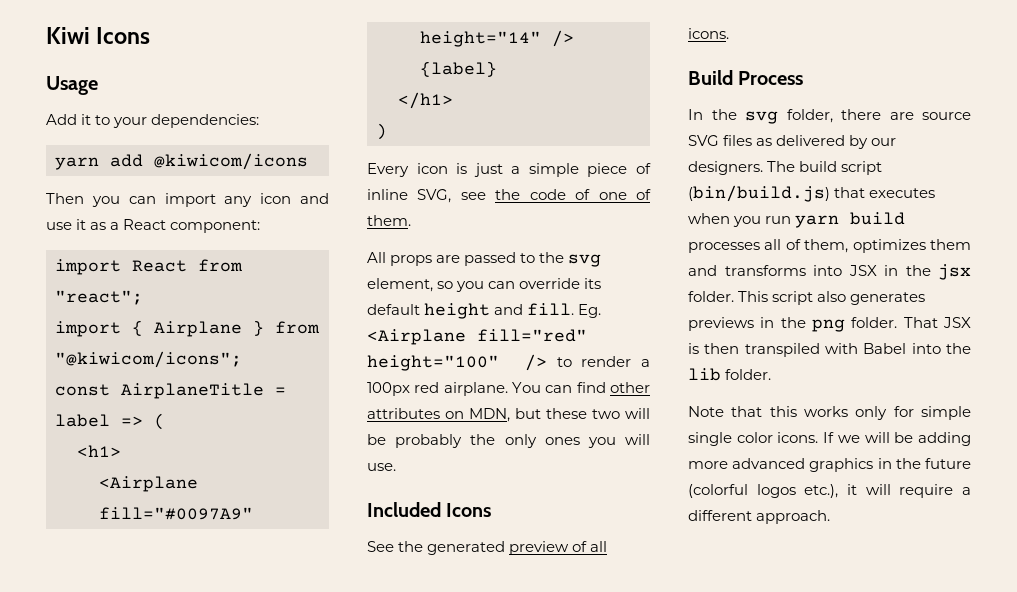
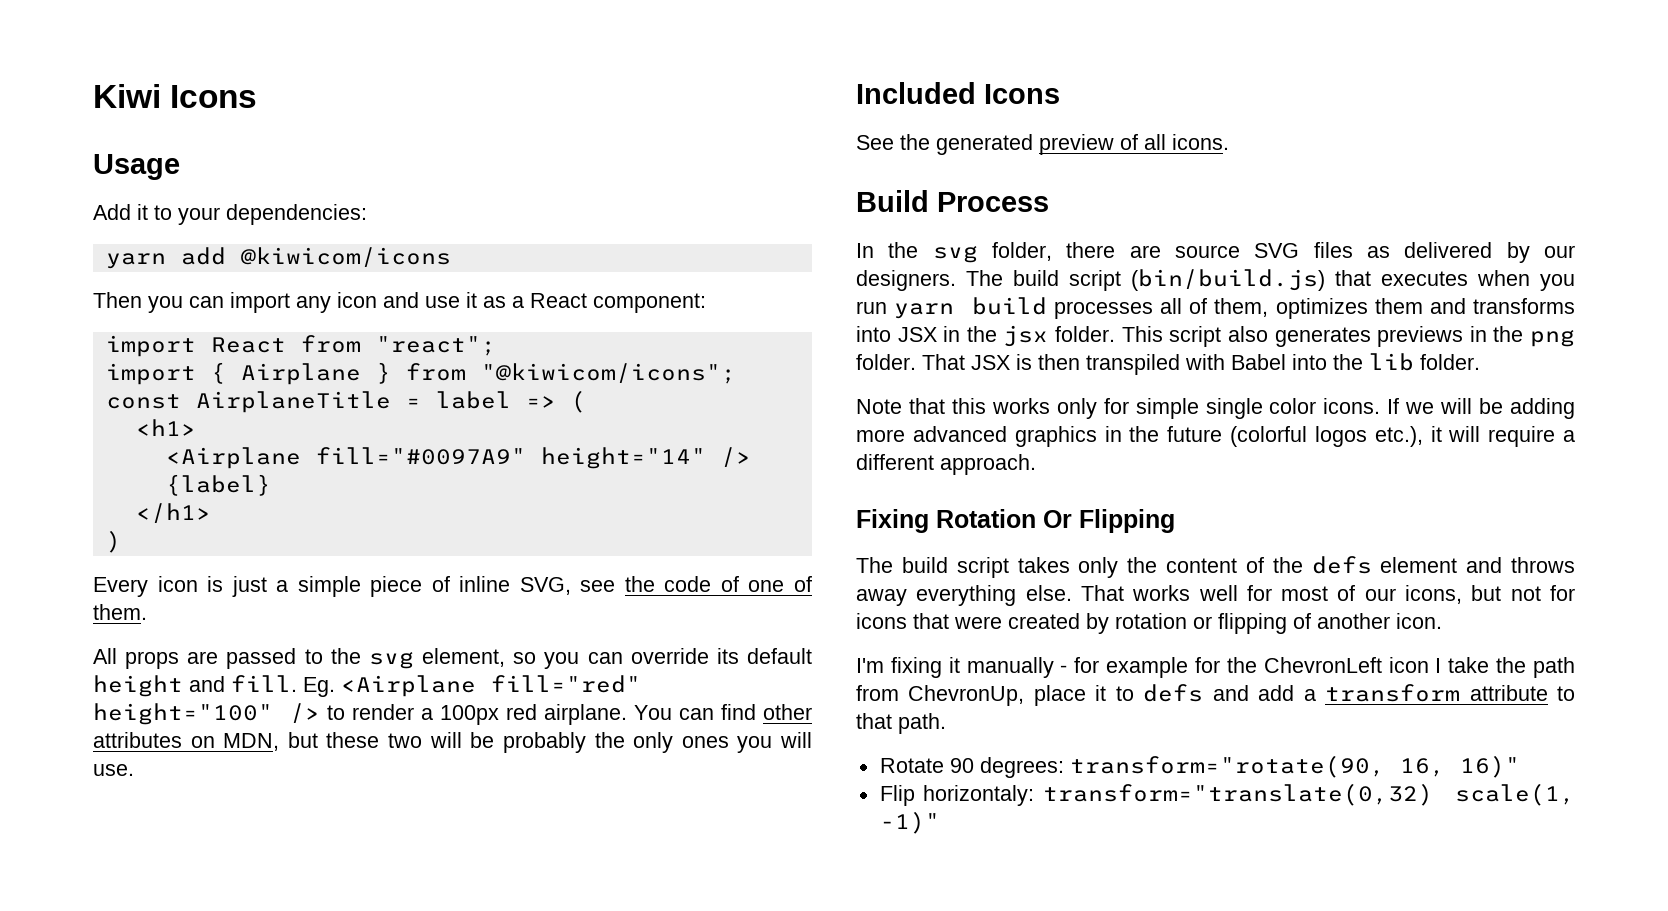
(831, 517) none -> [856,509,1175,533] [856,556,1575,578] [856,585,1575,606] [856,613,1442,634] [856,657,1575,678] [856,684,1575,706] [856,713,946,734] [879,755,1520,778] [879,783,1575,806] [879,811,940,834] // Fixing Rotation Or Flipping // The build script takes only the content of the defs element and throws away everything else. That works well for most of our icons, but not for icons that were created by rotation or flipping of another icon. // I'm fixing it manually - for example for the ChevronLeft icon I take the path from ChevronUp, place it to defs and add a transform attribute to that path. // Rotate 90 degrees: transform="rotate(90, 16, 16)" // Flip horizontaly: transform="translate(0,32) scale(1, -1)"

